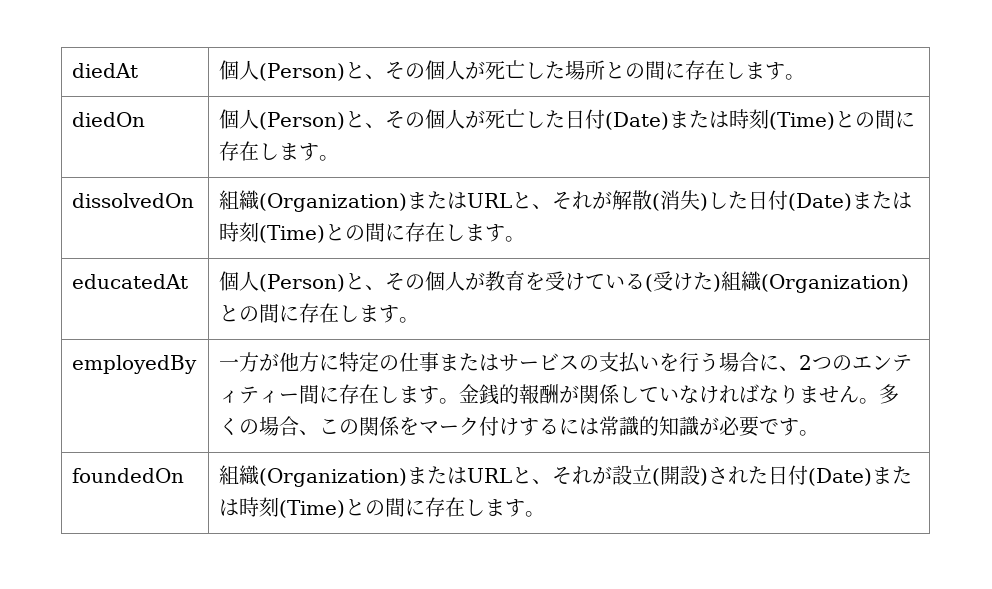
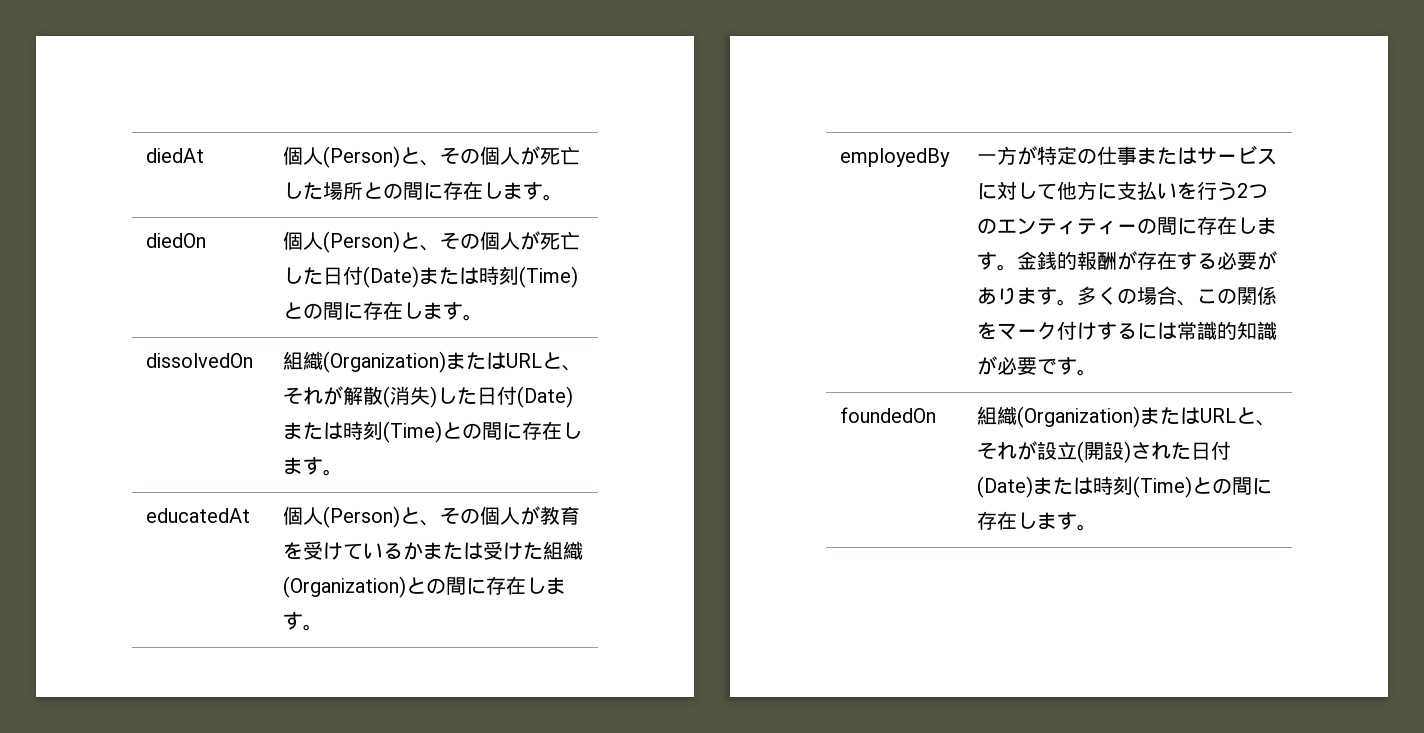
[645,271,722,292] (受けた) -> [402,541,543,560] かまたは受けた
[279,352,340,372] 他方に -> (1037, 155) none
[579,355,600,371] の -> [976,181,1117,200] に対して他方に
[719,352,800,372] 場合に、 -> (1237, 191) none
(300, 397) none -> [1136,218,1157,234] の
[579,384,860,404] 関係していなければなりません -> [1136,251,1277,270] [976,287,1057,305] 存在する必要があります

